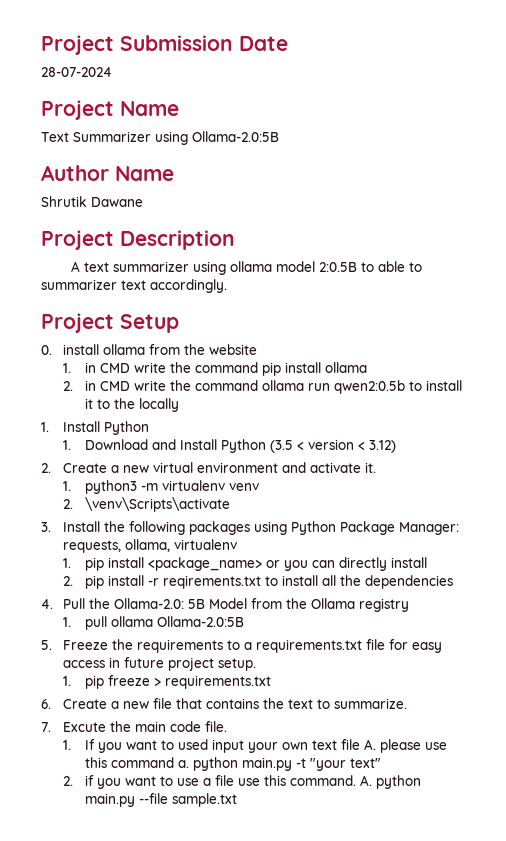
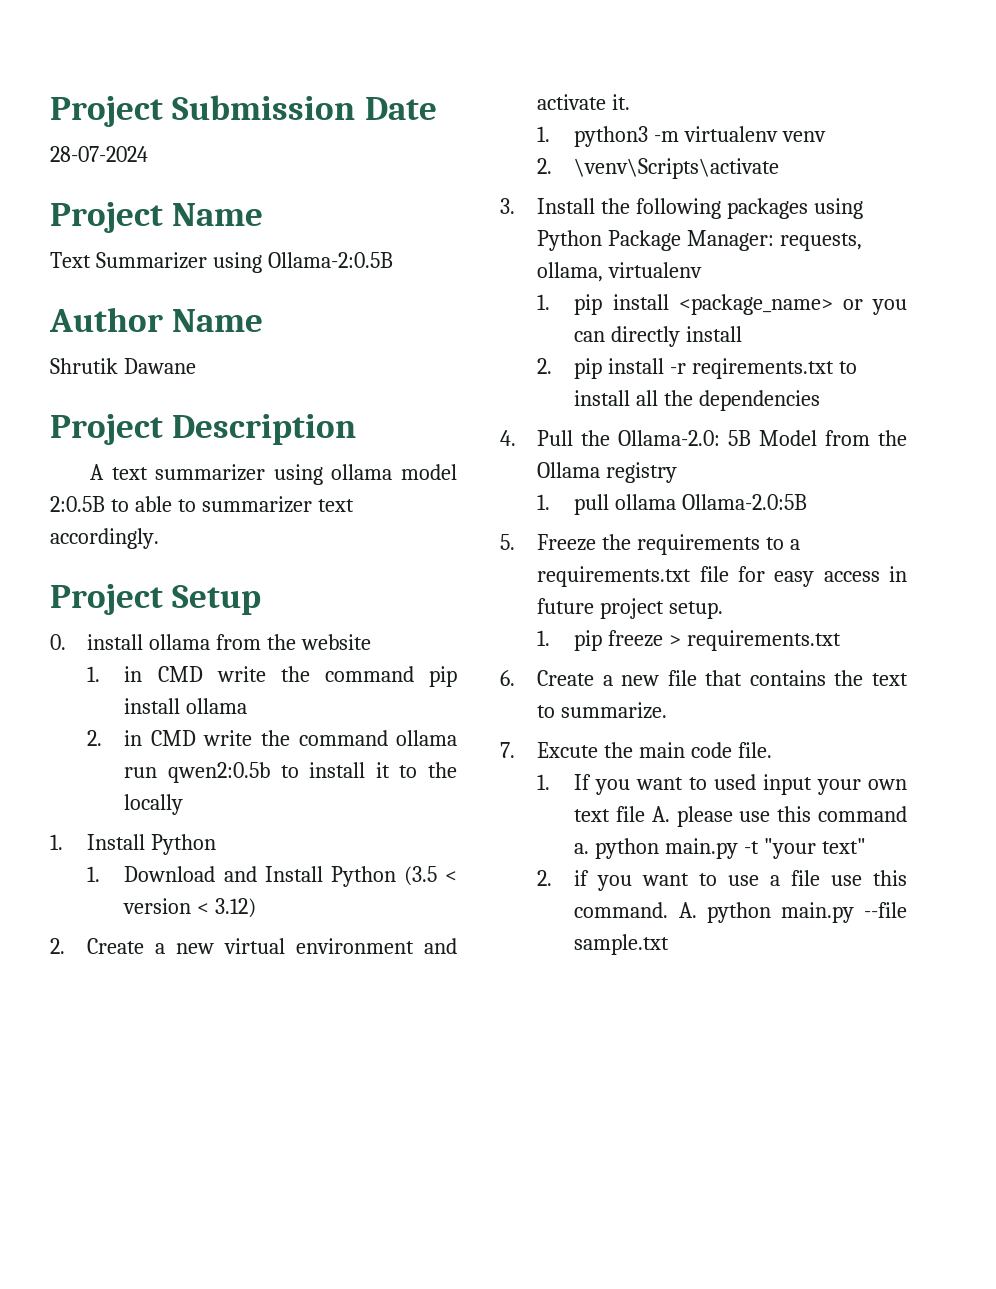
[192,131,279,142] Ollama-2.0:5B -> [267,252,393,268] Ollama-2:0.5B

